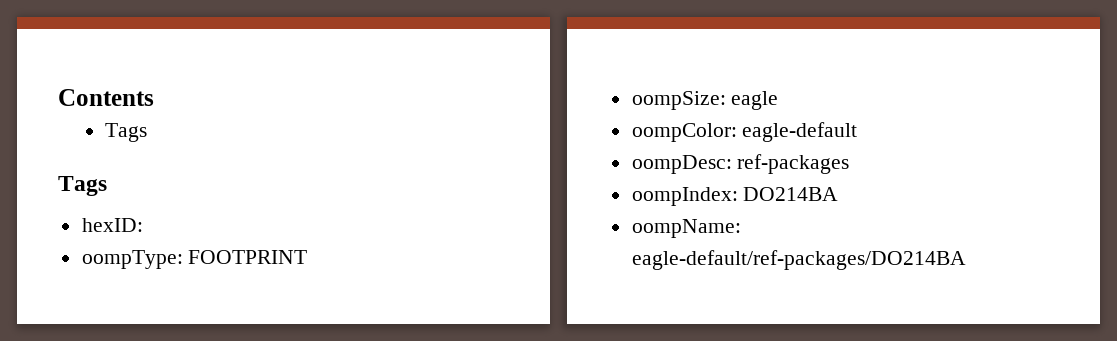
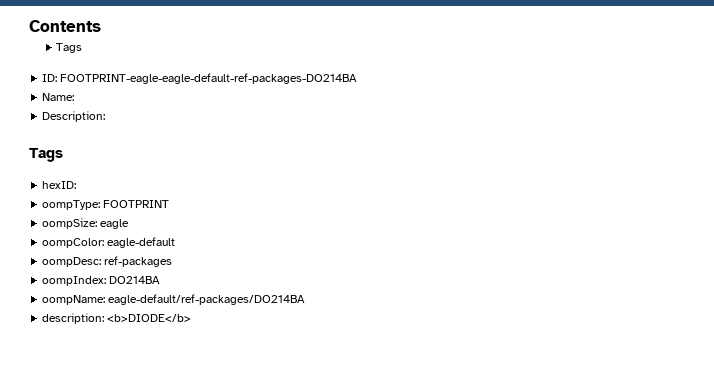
(148, 132) none -> [42,73,358,84] [42,93,75,101] [42,111,106,122] // ID: FOOTPRINT-eagle-eagle-default-ref-packages-DO214BA // Name: // Description:
(966, 260) none -> [42,313,192,324] // description: <b>DIODE</b>

